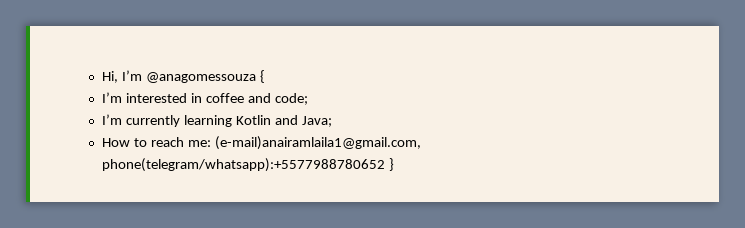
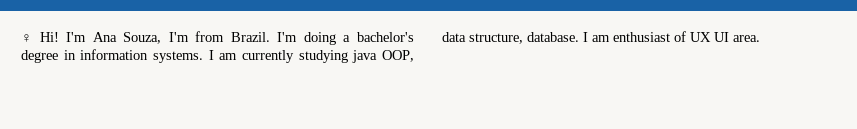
[101,70,265,83] [101,92,308,105] [101,114,332,127] [101,136,421,150] [101,158,394,172] Hi, I’m @anagomessouza { // I’m interested in coffee and code; // I’m currently learning Kotlin and Java; // How to reach me: (e-mail)anairamlaila1@gmail.com, phone(telegram/whatsapp):+5577988780652 } -> [21,31,414,45] [21,49,415,63] [442,31,760,44] ♀ Hi! I'm Ana Souza, I'm from Brazil. I'm doing a bachelor's degree in information systems. I am currently studying java OOP, data structure, database. I am enthusiast of UX UI area.

